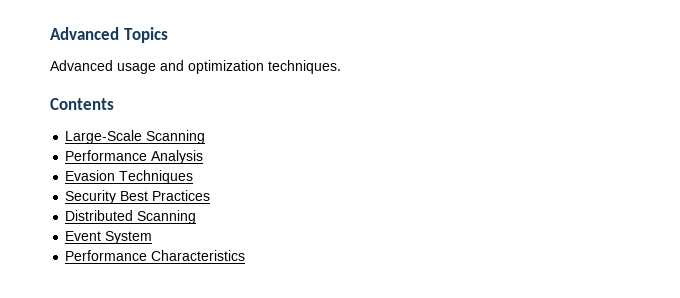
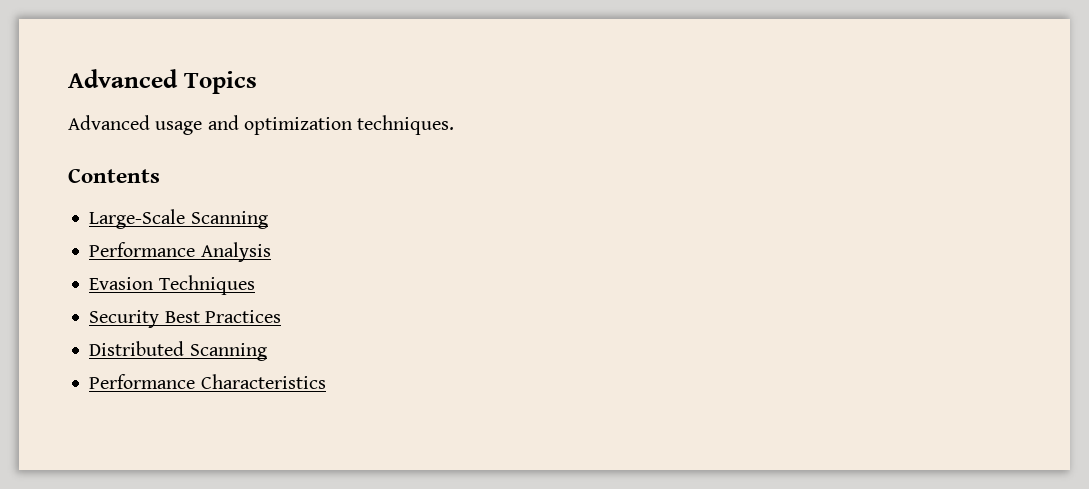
[65,231,153,244] // Event System -> (267, 352) none

